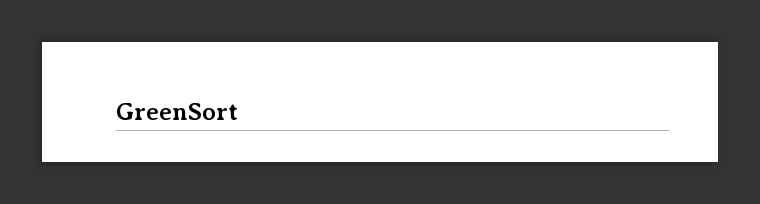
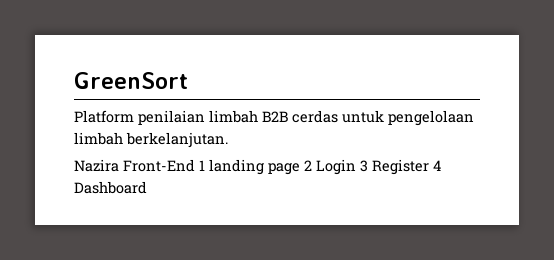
(238, 111) none -> [74,110,474,126] [74,132,228,148] [74,159,441,175] [74,181,147,194] // Platform penilaian limbah B2B cerdas untuk pengelolaan limbah berkelanjutan. // Nazira Front-End 1 landing page 2 Login 3 Register 4 Dashboard

